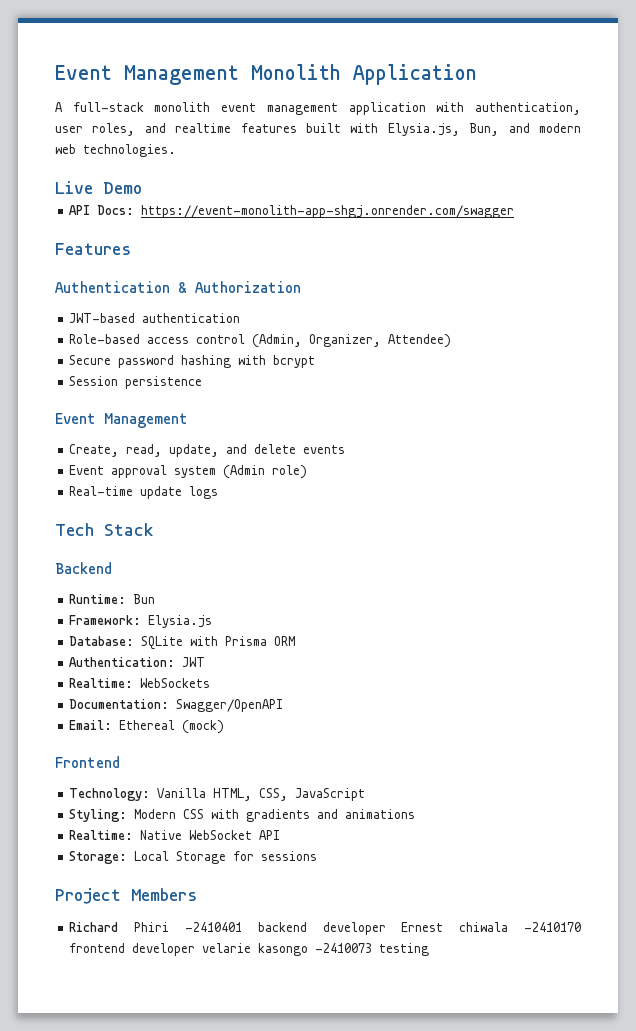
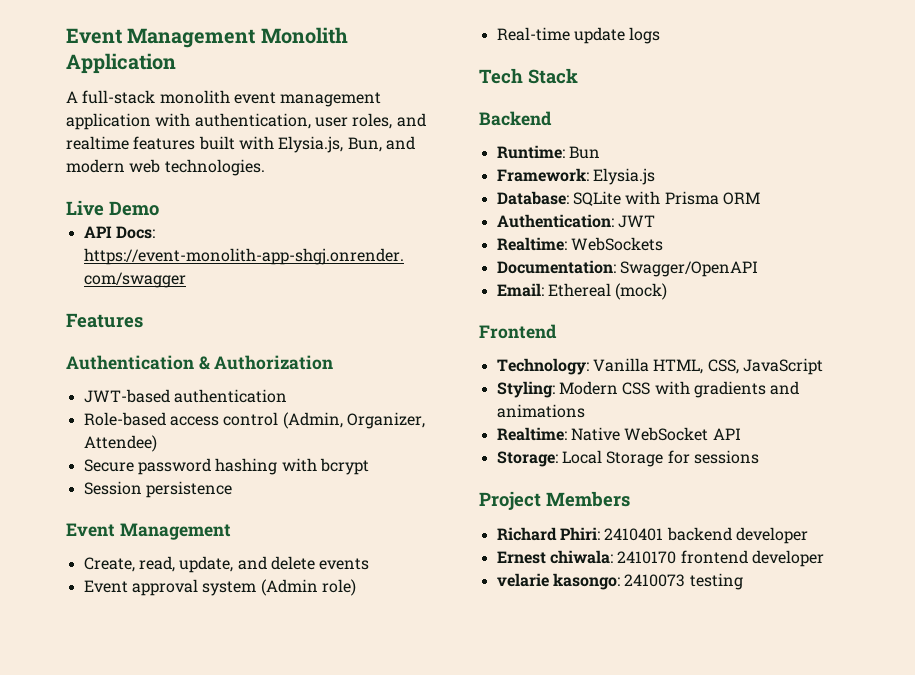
[134,922,242,932] Phiri -2410401 -> [559,527,664,541] Phiri: 2410401
[401,922,581,932] Ernest chiwala -2410170 -> [496,550,677,564] // Ernest chiwala: 2410170
[202,943,373,956] velarie kasongo -2410073 -> [496,573,686,590] // velarie kasongo: 2410073

